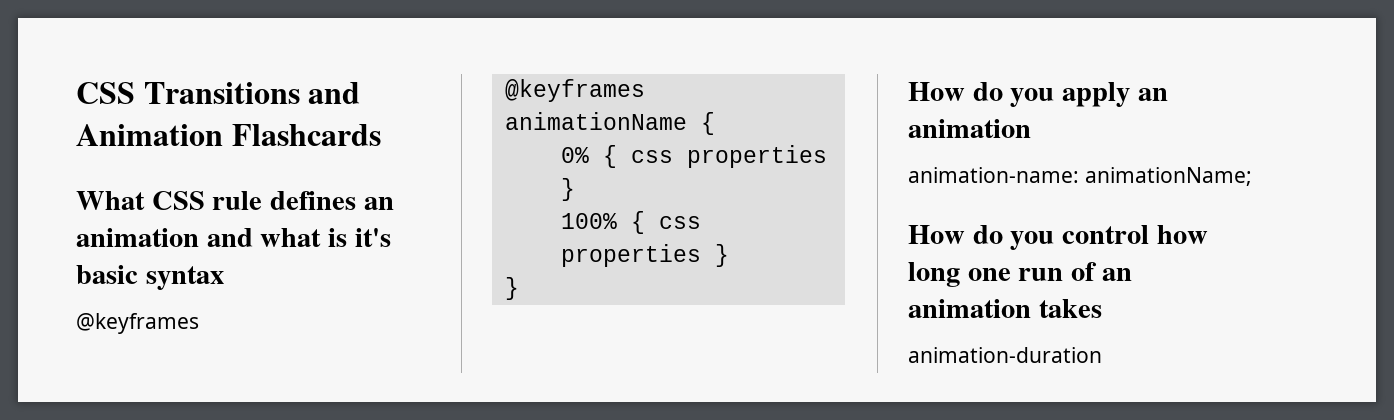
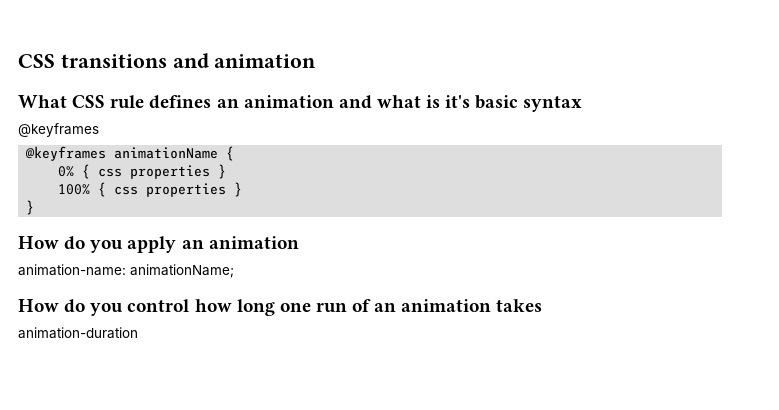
[76,82,361,104] [76,124,381,146] CSS Transitions and Animation Flashcards -> [18,53,317,68] CSS transitions and animation

